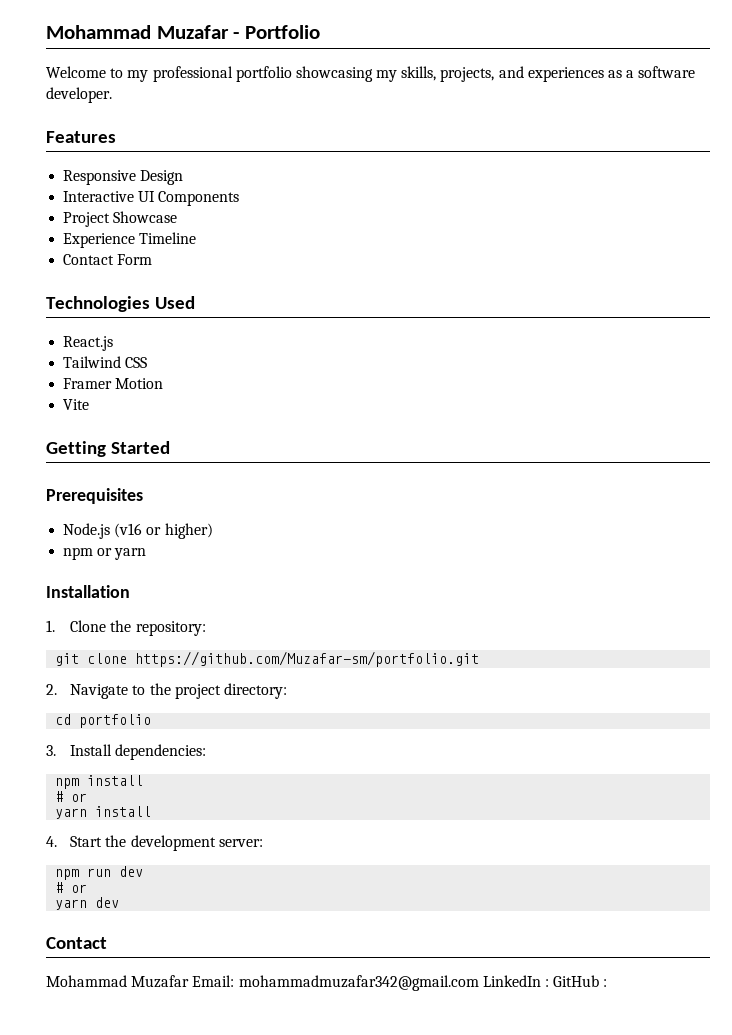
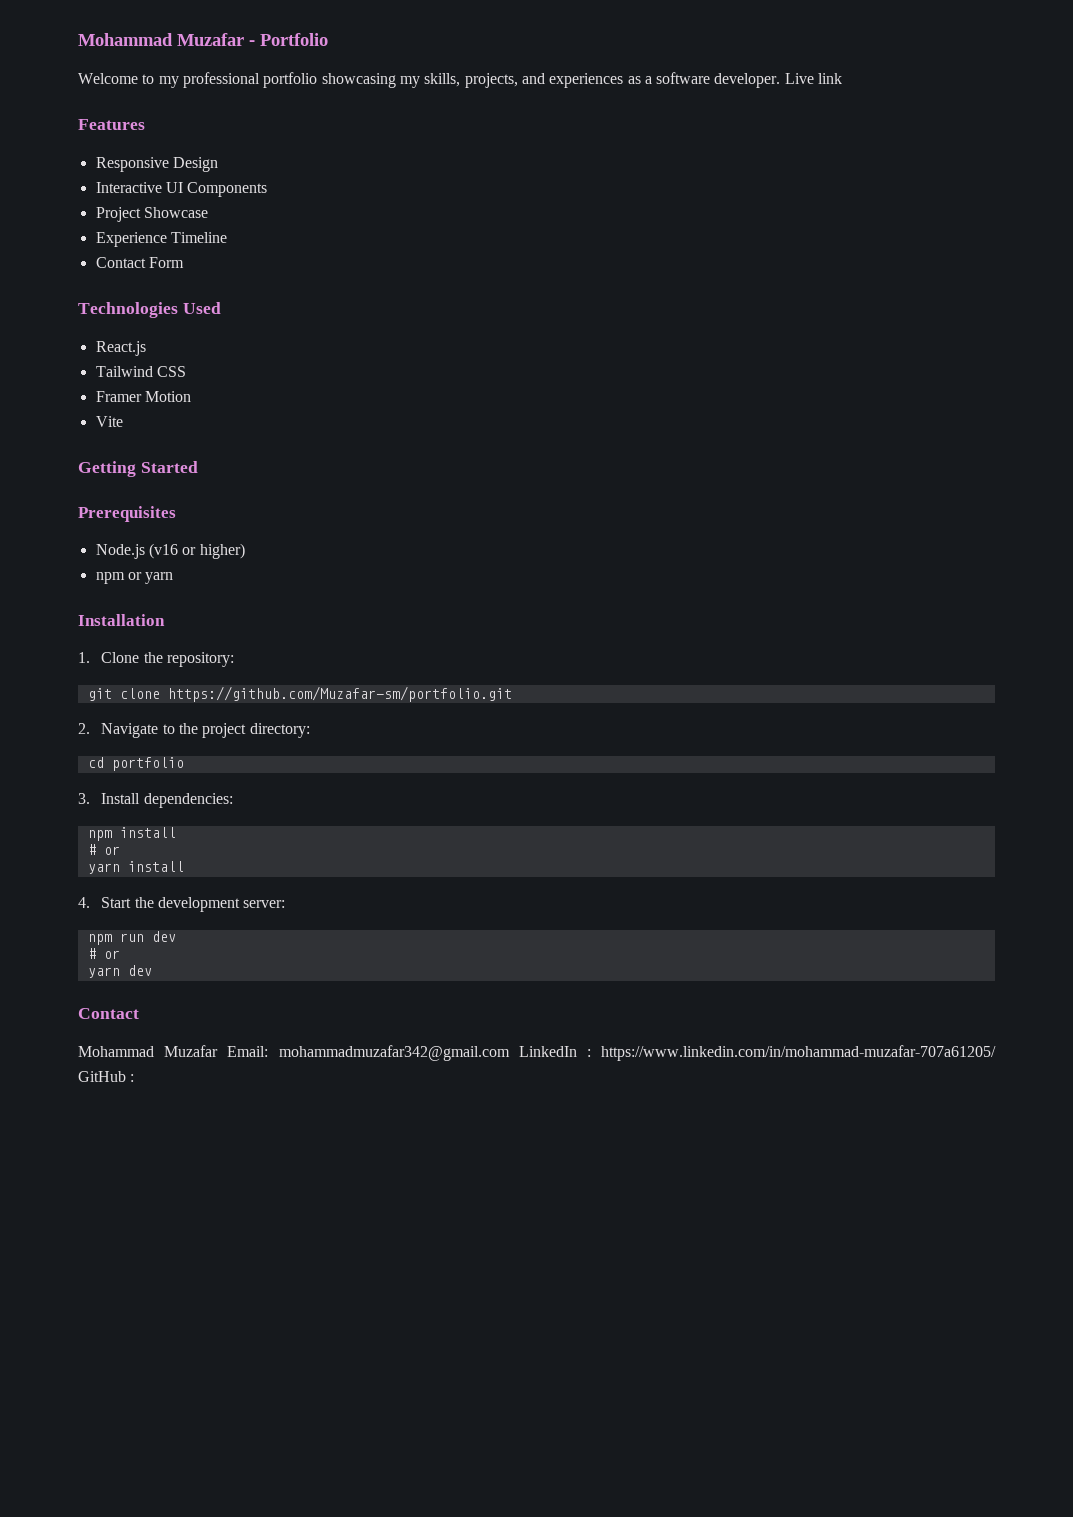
(112, 95) none -> [784,73,843,84] Live link
(549, 983) none -> [601,1045,997,1061] https://www.linkedin.com/in/mohammad-muzafar-707a61205/

